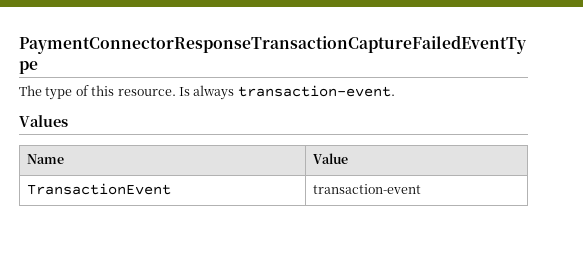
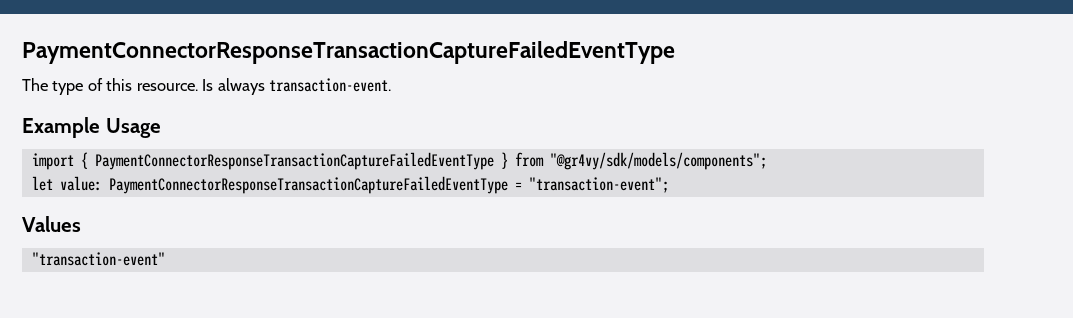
[19,115,68,127] [26,154,64,164] [312,153,348,164] [26,183,171,195] [312,184,421,194] Values // Name | Value // TransactionEvent | transaction-event -> [22,117,161,138] [31,152,767,170] [31,176,669,194] [22,216,81,232] [31,252,165,266] Example Usage // import { PaymentConnectorResponseTransactionCaptureFailedEventType } from "@gr4vy/sdk/models/components"; // let value: PaymentConnectorResponseTransactionCaptureFailedEventType = "transaction-event"; // Values // "transaction-event"

